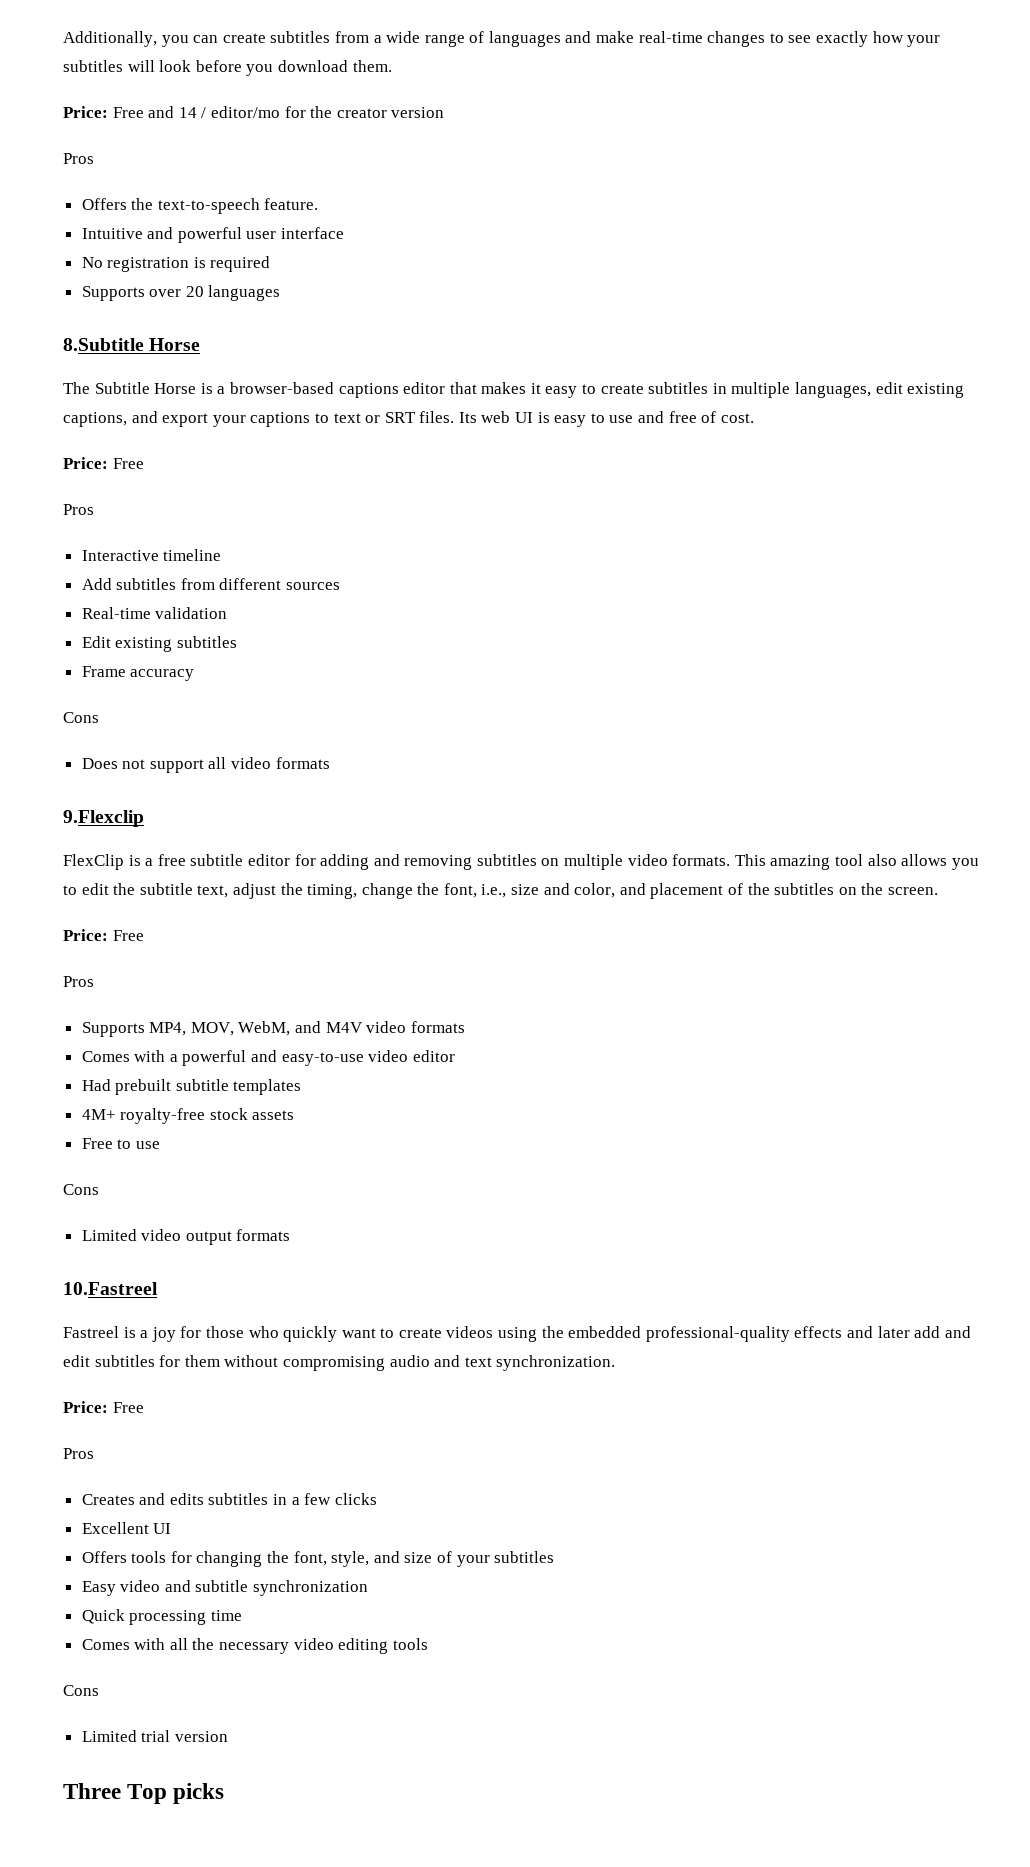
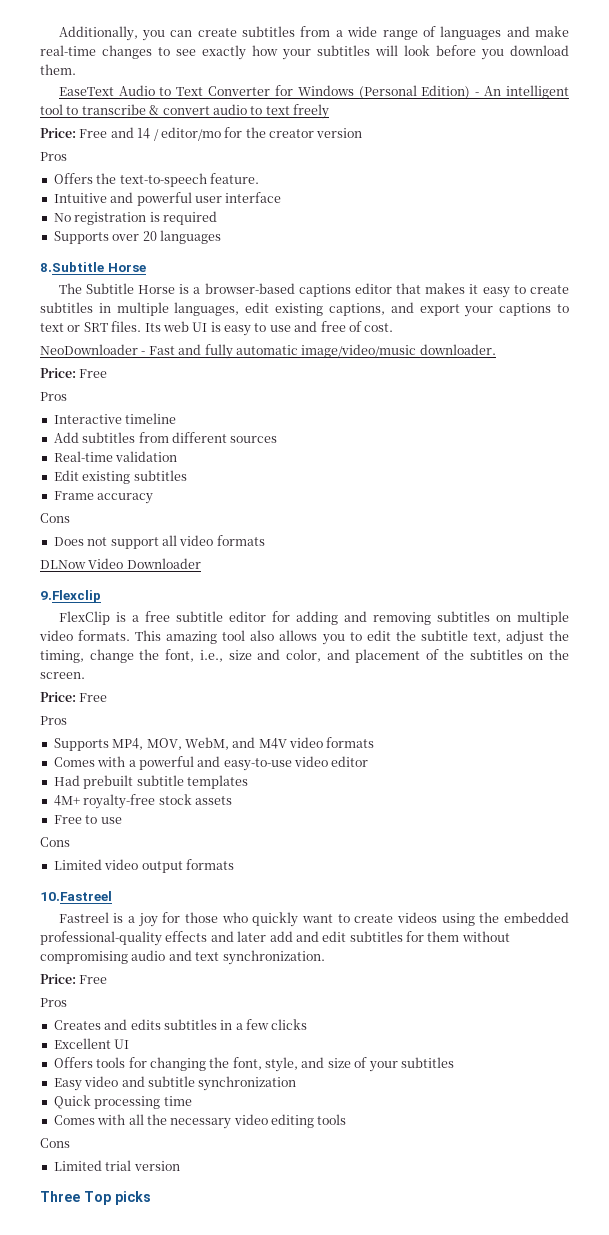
(392, 66) none -> [58,85,569,99] [40,104,329,119] // EaseText Audio to Text Converter for Windows (Personal Edition) - An intelligent tool to transcribe & convert audio to text freely
(754, 418) none -> [40,344,496,359] // NeoDownloader - Fast and fully automatic image/video/music downloader.
(330, 763) none -> [40,558,201,569] // DLNow Video Downloader

